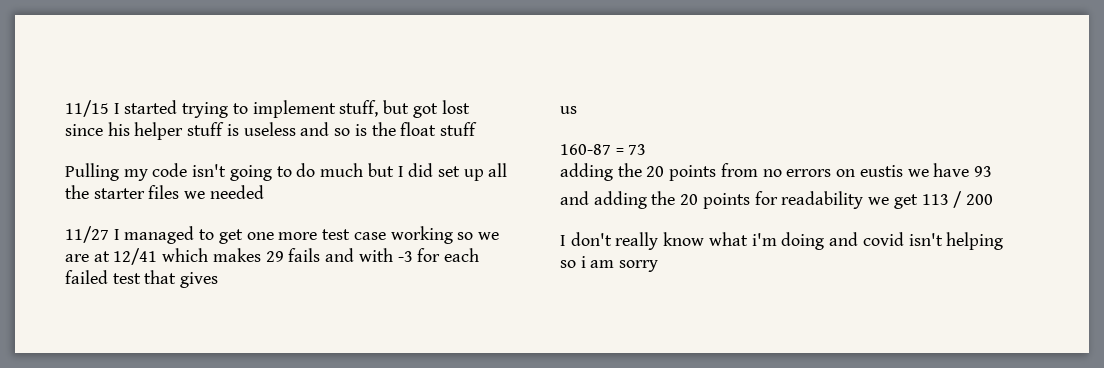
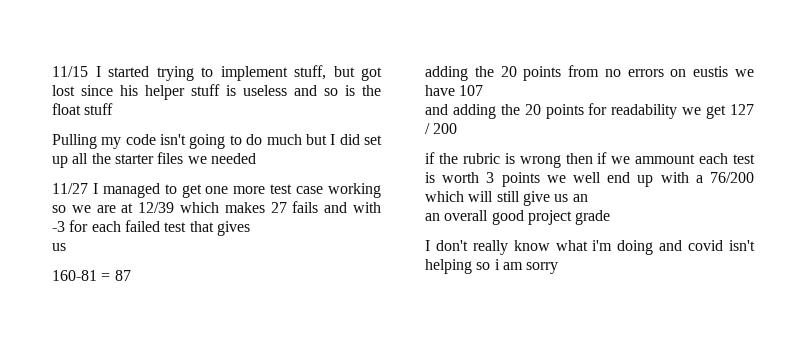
[113,248,158,265] 12/41 -> [138,202,175,213] 12/39
[265,251,284,262] 29 -> [270,202,287,213] 27
[560,144,647,155] 160-87 = 73 -> [52,270,131,281] 160-81 = 87
[973,166,992,177] 93 -> [459,85,484,96] 107
[921,194,949,205] 113 -> [730,104,754,115] 127
(993, 199) none -> [425,152,755,168] [425,172,754,187] [425,191,588,206] [425,210,611,225] // if the rubric is wrong then if we ammount each test is worth 3 points we well end up with a 76/200 which will still give us an // an overall good project grade

